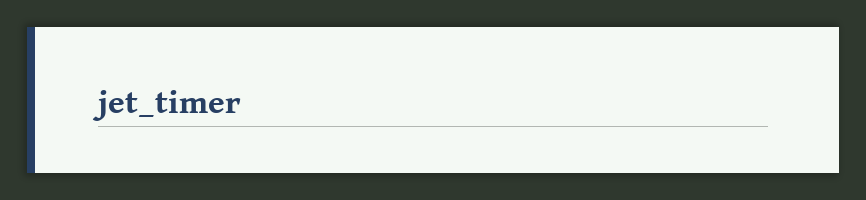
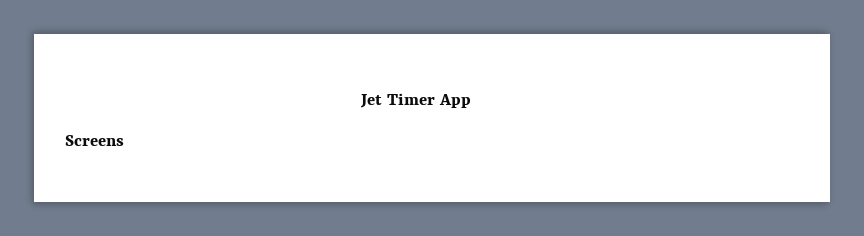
[92,90,241,121] jet_timer -> [359,93,472,108] [65,135,124,146] Jet Timer App // Screens

